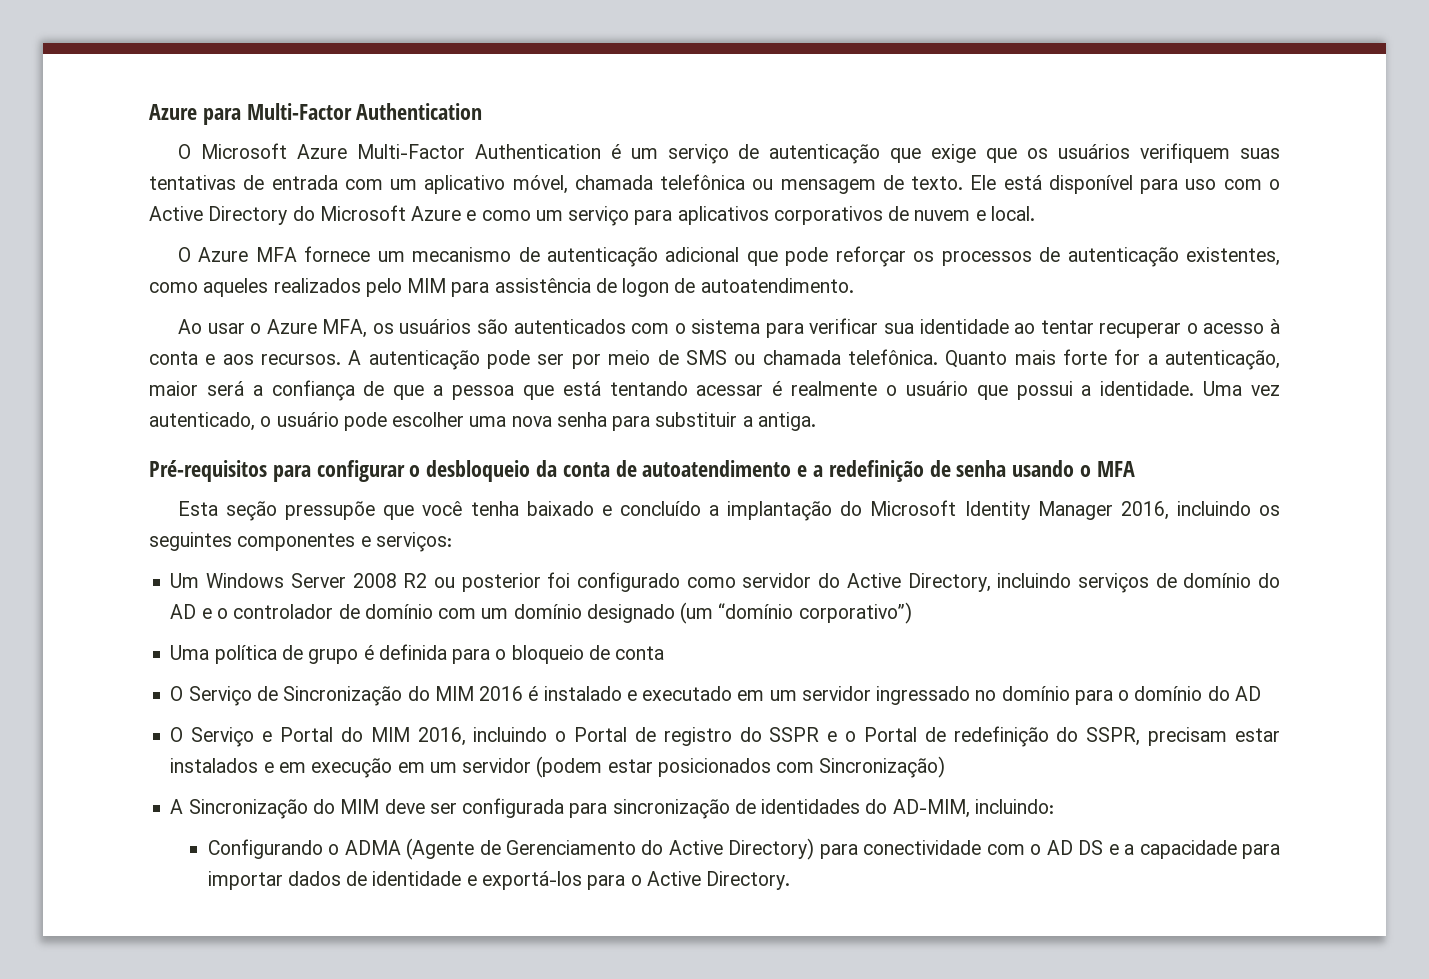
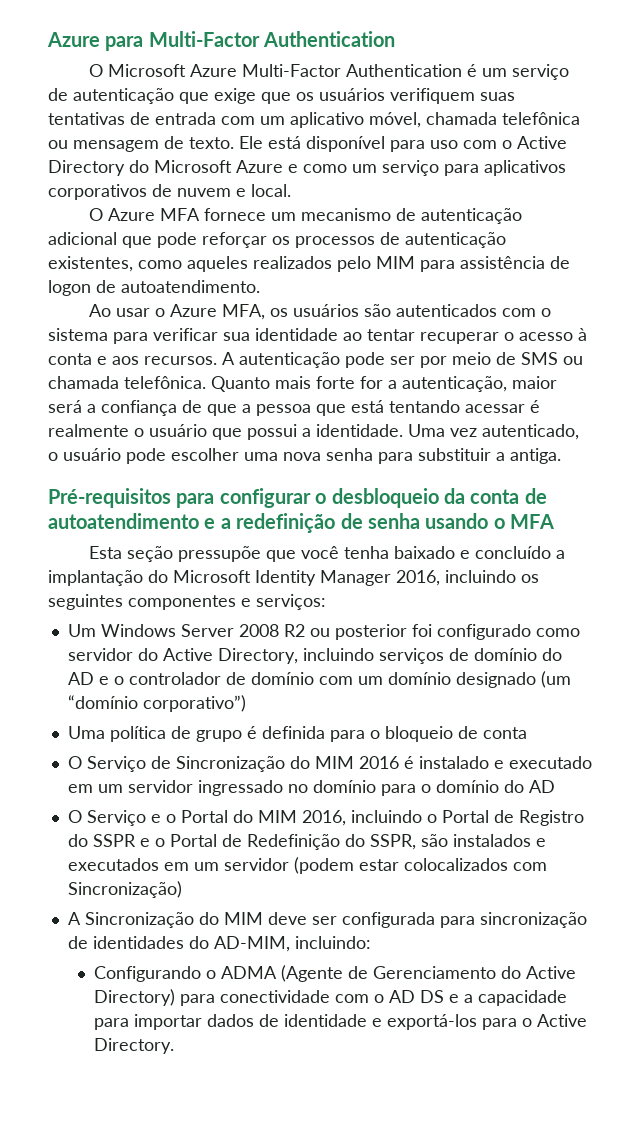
(273, 736) none -> [165,814,176,823] o
[663,727,732,746] registro -> [518,810,584,826] Registro
[953,726,1049,747] redefinição -> [246,834,340,850] Redefinição
[1148,727,1281,746] [170,758,393,778] precisam estar instalados e em execução -> [420,834,546,847] [67,858,159,871] são instalados e executados
[657,758,771,777] posicionados -> [403,858,508,871] colocalizados

